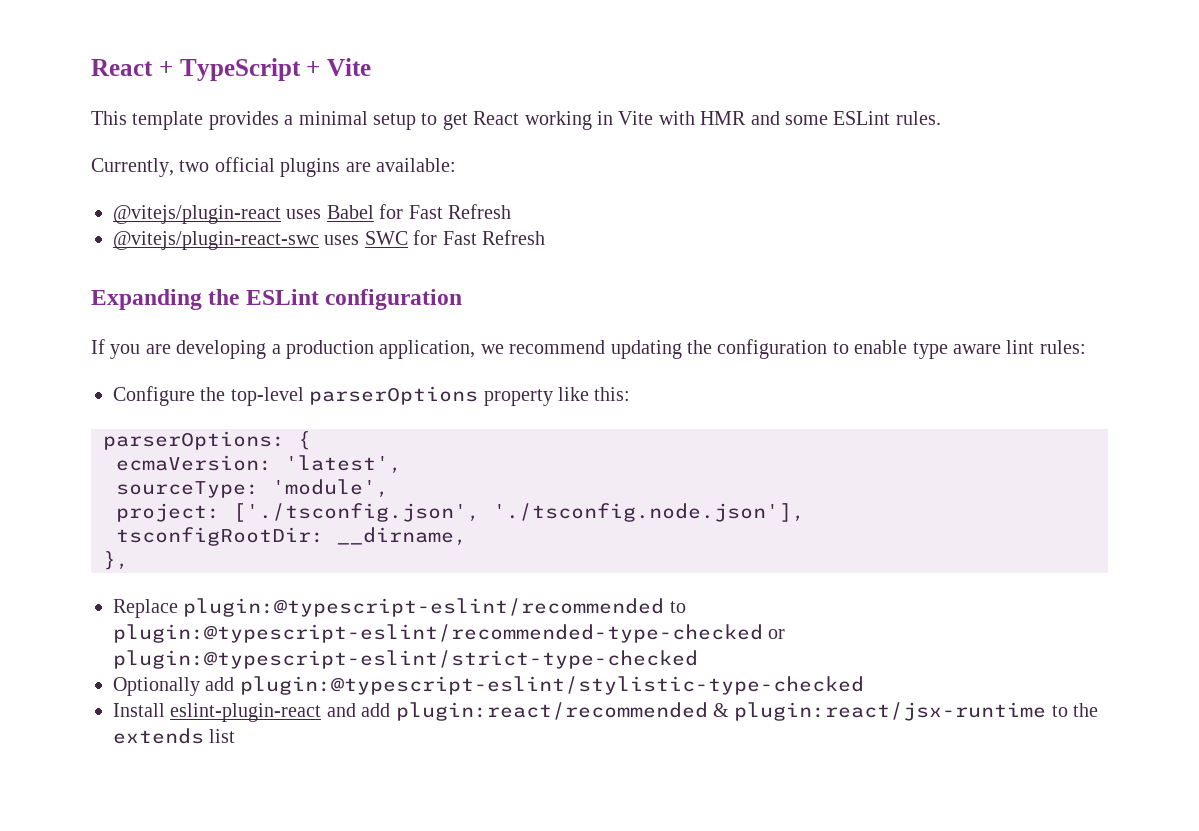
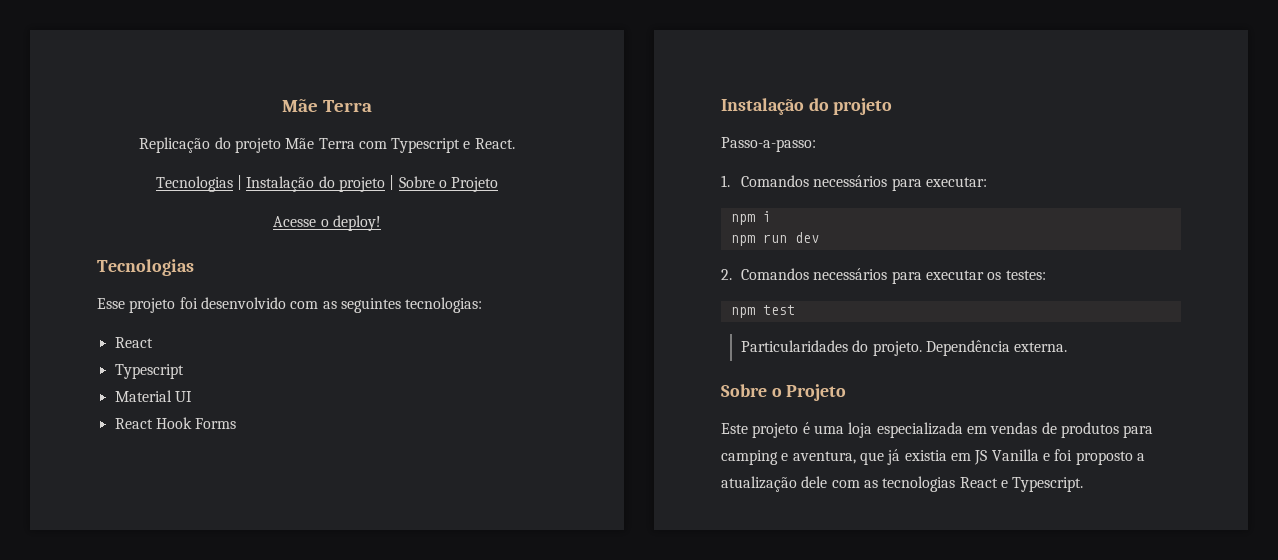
[91,58,371,81] [91,111,941,130] [91,157,456,177] [113,204,511,224] [113,230,545,250] [91,289,463,310] [91,339,1086,359] [113,386,631,406] [103,431,311,450] [116,455,402,474] [116,479,389,498] [116,503,805,522] [116,527,467,546] [103,551,129,570] [113,598,686,618] [113,624,786,643] [113,650,698,669] [113,676,864,696] [113,702,1099,722] [113,728,236,744] React + TypeScript + Vite // This template provides a minimal setup to get React working in Vite with HMR and some ESLint rules. // Currently, two official plugins are available: // @vitejs/plugin-react uses Babel for Fast Refresh // @vitejs/plugin-react-swc uses SWC for Fast Refresh // Expanding the ESLint configuration // If you are developing a production application, we recommend updating the configuration to enable type aware lint rules: // Configure the top-level parserOptions property like this: // parserOptions: { // ecmaVersion: 'latest', // sourceType: 'module', // project: ['./tsconfig.json', './tsconfig.node.json'], // tsconfigRootDir: __dirname, // }, // Replace plugin:@typescript-eslint/recommended to plugin:@typescript-eslint/recommended-type-checked or plugin:@typescript-eslint/strict-type-checked // Optionally add plugin:@typescript-eslint/stylistic-type-checked // Install eslint-plugin-react and add plugin:react/recommended & plugin:react/jsx-runtime to the extends list -> [282,99,372,112] [139,137,515,153] [155,175,499,192] [273,215,381,231] [97,259,194,276] [97,297,483,313] [114,337,153,348] [114,364,184,379] [114,390,192,402] [114,417,237,429] [721,98,893,115] [721,137,816,152] [721,175,987,191] [730,211,771,225] [730,232,819,246] [721,268,1046,284] [730,305,795,318] [740,340,1068,356] [721,384,847,401] [721,422,1154,438] [721,449,1145,465] [721,476,1084,492] Mãe Terra // Replicação do projeto Mãe Terra com Typescript e React. // Tecnologias | Instalação do projeto | Sobre o Projeto // Acesse o deploy! // Tecnologias // Esse projeto foi desenvolvido com as seguintes tecnologias: // React // Typescript // Material UI // React Hook Forms // Instalação do projeto // Passo-a-passo: // 1. Comandos necessários para executar: // npm i // npm run dev // 2. Comandos necessários para executar os testes: // npm test // Particularidades do projeto. Dependência externa. // Sobre o Projeto // Este projeto é uma loja especializada em vendas de produtos para camping e aventura, que já existia em JS Vanilla e foi proposto a atualização dele com as tecnologias React e Typescript.

